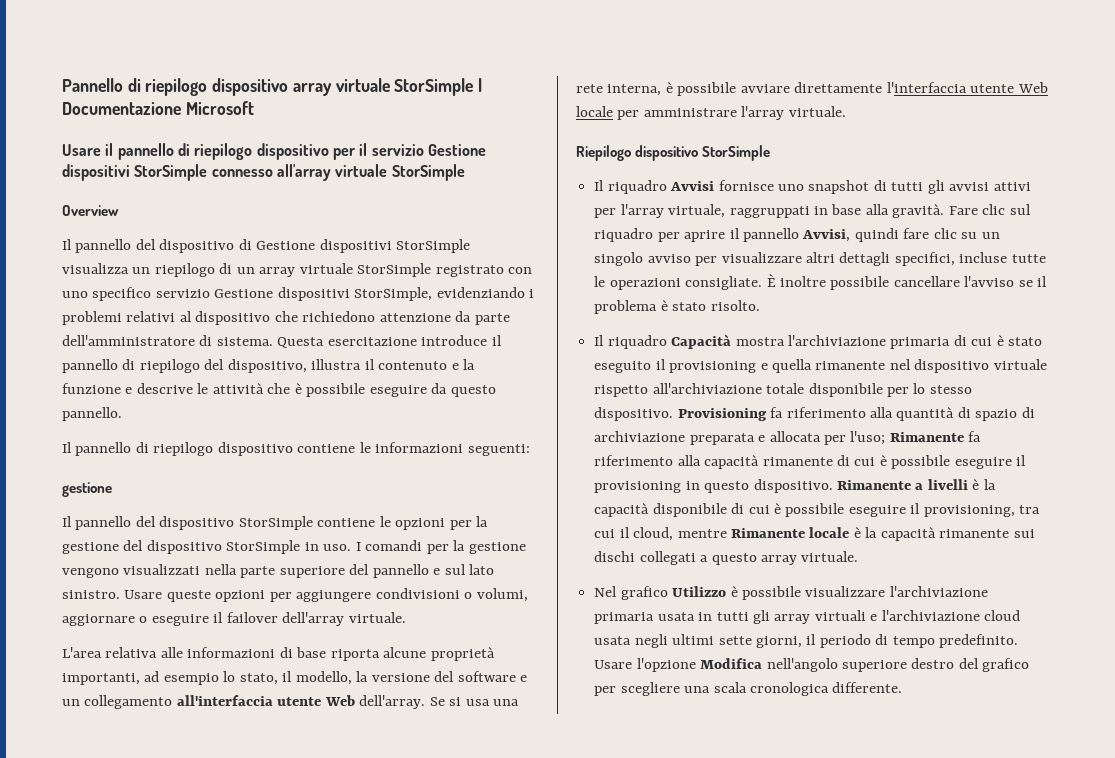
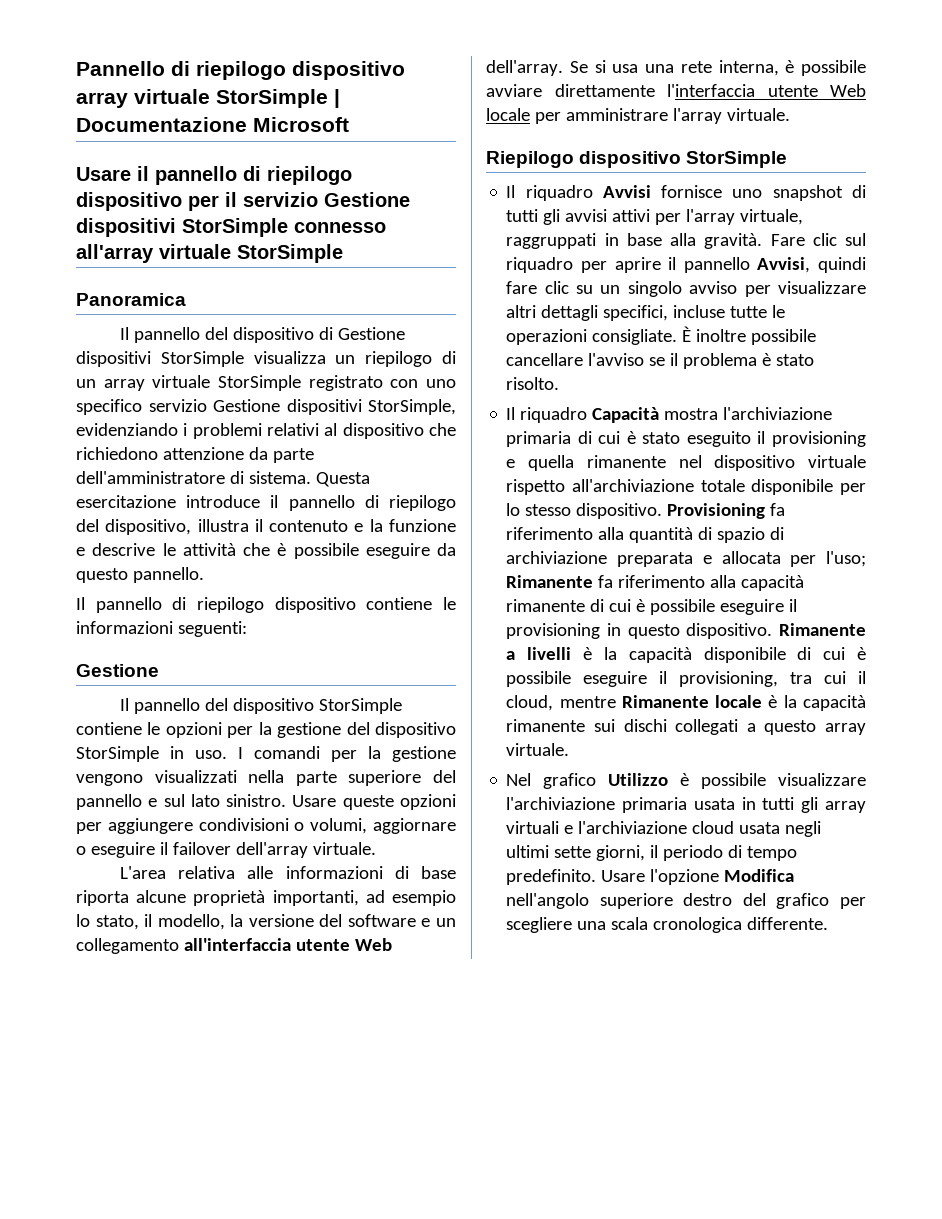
[62,205,119,216] Overview -> [76,293,186,306] Panoramica
[62,482,112,497] gestione -> [76,664,159,677] Gestione

